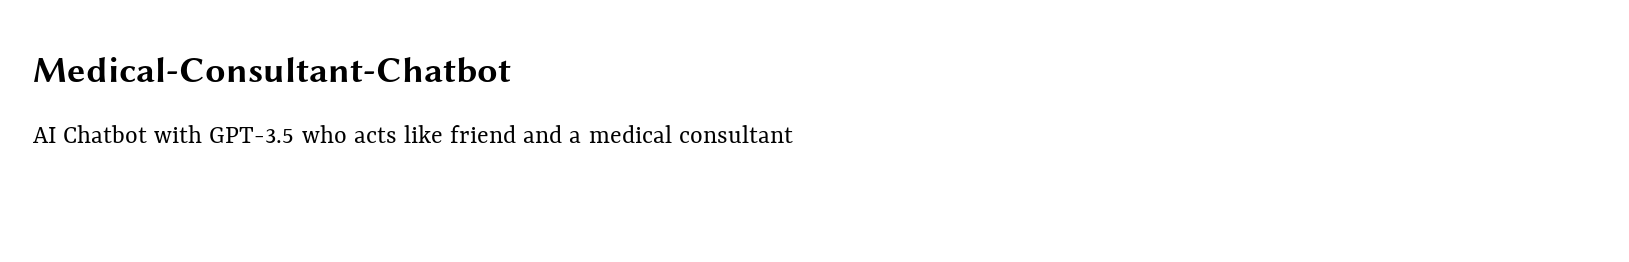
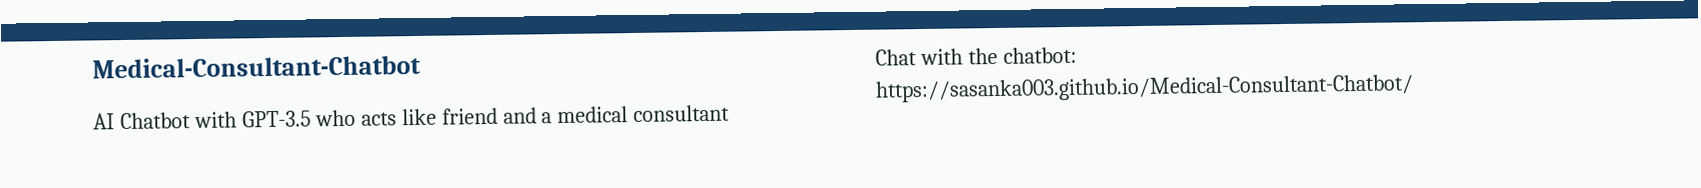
(793, 134) none -> [875,46,1077,66] [875,74,1414,103] // Chat with the chatbot: https://sasanka003.github.io/Medical-Consultant-Chatbot/

